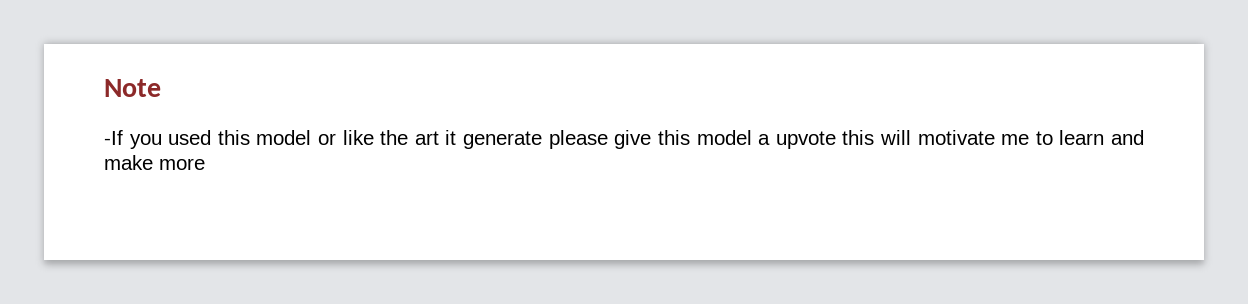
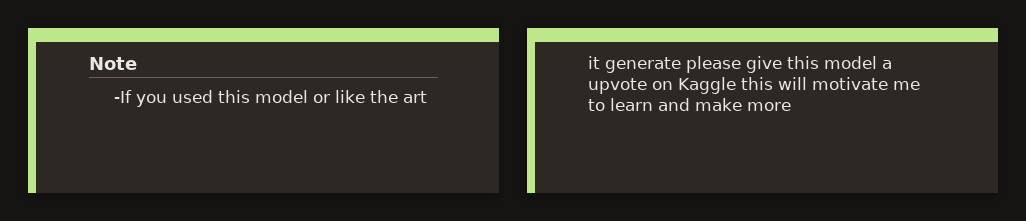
(836, 140) none -> [652,77,736,94] on Kaggle

